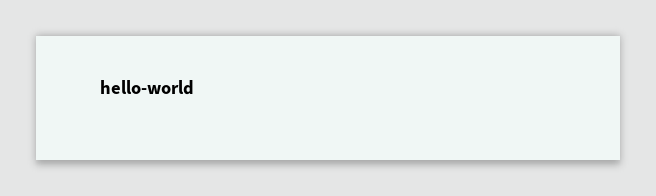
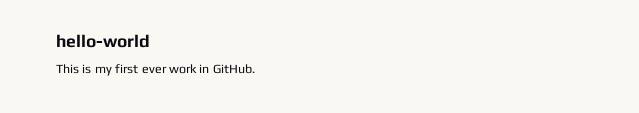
(194, 87) none -> [56,64,255,76] // This is my first ever work in GitHub.

